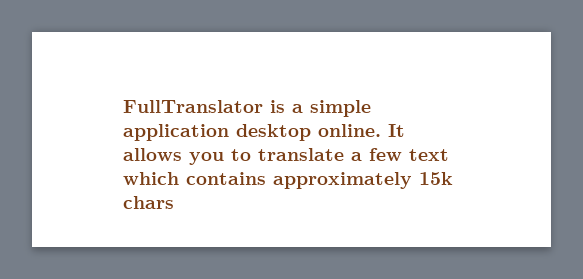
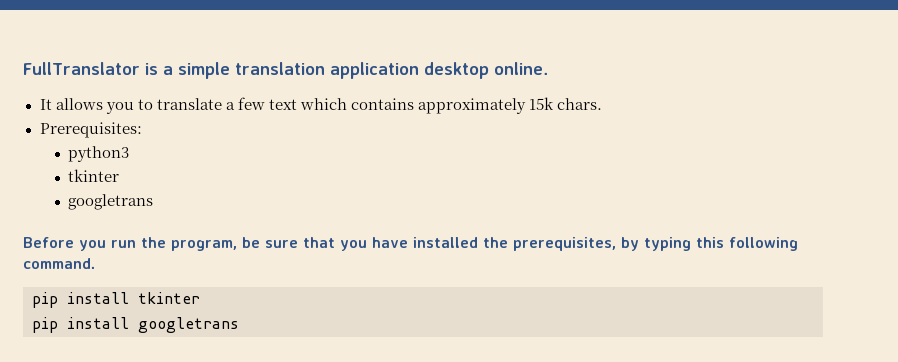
(371, 108) none -> [234,62,325,75] translation
(381, 130) none -> (548, 68) //
[123,196,174,209] chars -> [557,98,603,110] [39,122,142,138] [68,146,130,162] [68,169,120,182] [68,194,154,210] [23,237,798,251] [23,258,95,269] [32,292,200,308] [32,317,239,333] chars. // Prerequisites: // python3 // tkinter // googletrans // Before you run the program, be sure that you have installed the prerequisites, by typing this following command. // pip install tkinter // pip install googletrans

